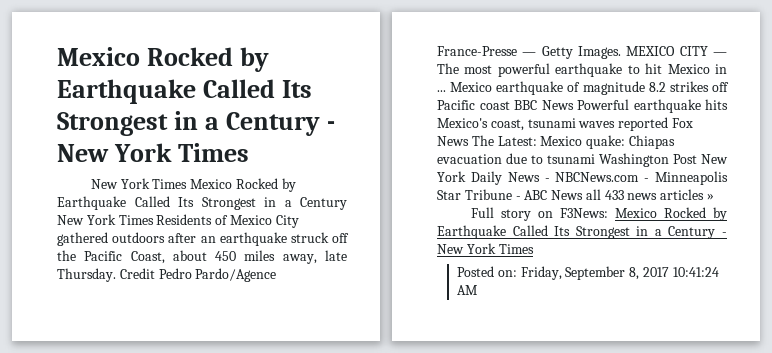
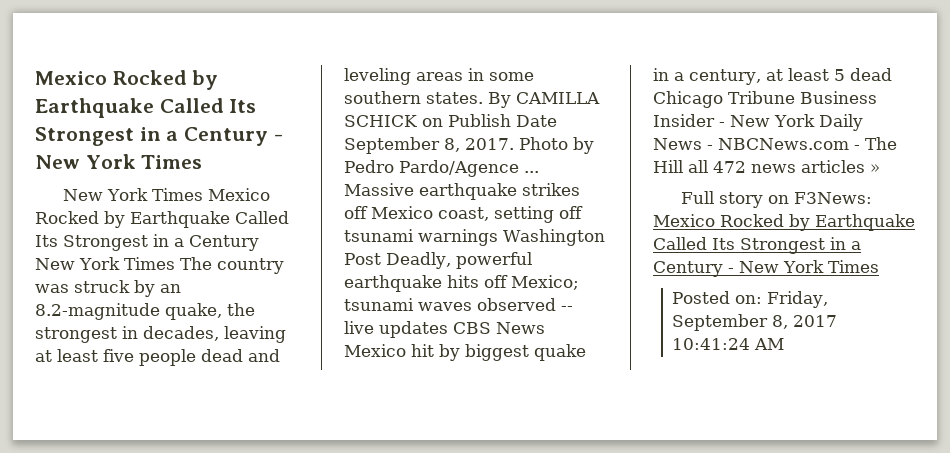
[156,214,299,228] [57,232,349,246] [57,250,347,264] [57,268,277,282] [437,46,727,59] [437,63,727,77] [437,81,729,95] [437,99,728,113] [437,117,693,131] [437,135,675,149] [437,153,697,167] Residents of Mexico City gathered outdoors after an earthquake struck off the Pacific Coast, about 450 miles away, late Thursday. Credit Pedro Pardo/Agence France-Presse — Getty Images. MEXICO CITY — The most powerful earthquake to hit Mexico in ... Mexico earthquake of magnitude 8.2 strikes off Pacific coast BBC News Powerful earthquake hits Mexico's coast, tsunami waves reported Fox News The Latest: Mexico quake: Chiapas evacuation due to tsunami Washington Post -> [179,257,284,274] [35,280,181,297] [35,303,255,320] [35,326,286,343] [35,349,280,366] [344,68,534,85] [344,91,600,108] [344,114,557,127] [344,137,594,154] [344,160,539,177] [344,183,580,200] [344,206,583,223] [344,229,605,246] [344,252,532,269] [344,275,579,292] [344,298,573,311] [344,321,545,338] [344,344,586,361] [653,68,892,85] [653,91,877,108] [653,114,725,127] The country was struck by an 8.2-magnitude quake, the strongest in decades, leaving at least five people dead and leveling areas in some southern states. By CAMILLA SCHICK on Publish Date September 8, 2017. Photo by Pedro Pardo/Agence ... Massive earthquake strikes off Mexico coast, setting off tsunami warnings Washington Post Deadly, powerful earthquake hits off Mexico; tsunami waves observed -- live updates CBS News Mexico hit by biggest quake in a century, at least 5 dead Chicago Tribune Business Insider -
[655,171,728,185] [437,189,624,200] Minneapolis Star Tribune - ABC News all 433 -> [865,137,897,150] [653,160,746,173] The Hill all 472

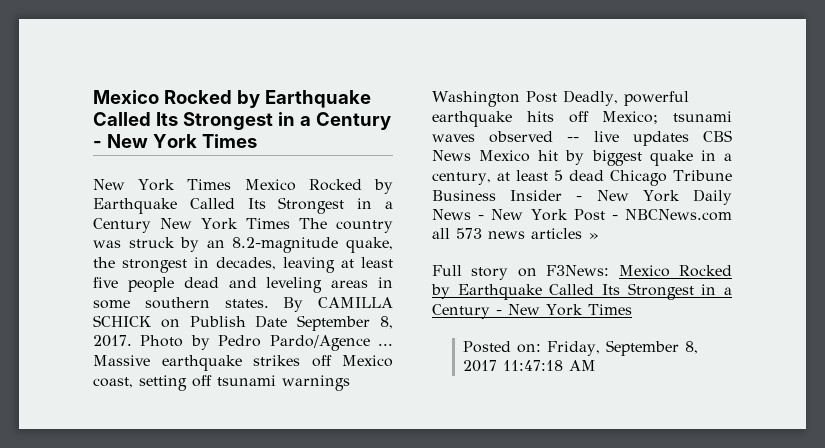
[718,137,897,150] [653,160,746,173] NBCNews.com - The Hill all 472 -> [491,209,732,221] [432,228,482,239] New York Post - NBCNews.com all 573
[672,338,751,350] 10:41:24 -> [503,360,564,371] 11:47:18

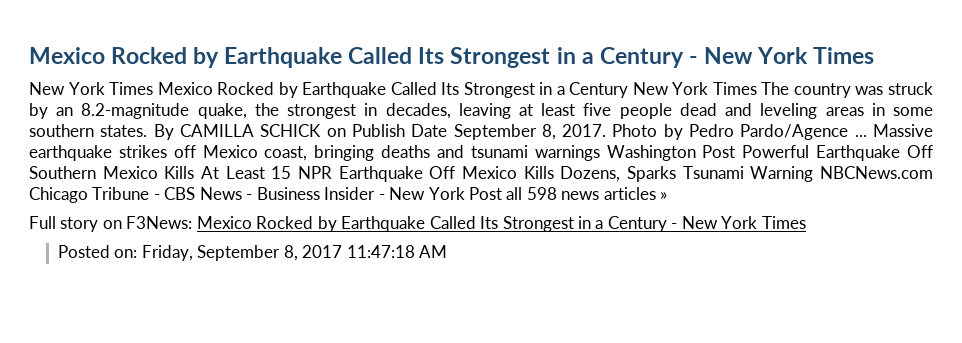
[139,375,212,391] setting off -> [314,145,464,161] bringing deaths and
[562,90,689,106] [432,111,732,127] [432,130,732,146] [432,150,732,166] [432,170,733,186] Deadly, powerful earthquake hits off Mexico; tsunami waves observed -- live updates CBS News Mexico hit by biggest quake in a century, at least 5 dead Chicago Tribune -> [742,145,933,161] [29,166,933,182] [29,187,253,203] Powerful Earthquake Off Southern Mexico Kills At Least 15 NPR Earthquake Off Mexico Kills Dozens, Sparks Tsunami Warning NBCNews.com Chicago Tribune - CBS News -
[693,189,732,205] [432,209,732,221] [432,228,482,239] Daily News - New York Post - NBCNews.com all 573 -> [469,187,557,200] Post all 598

